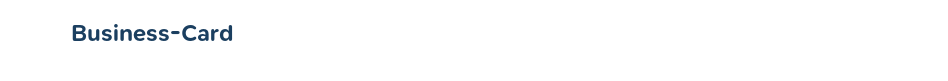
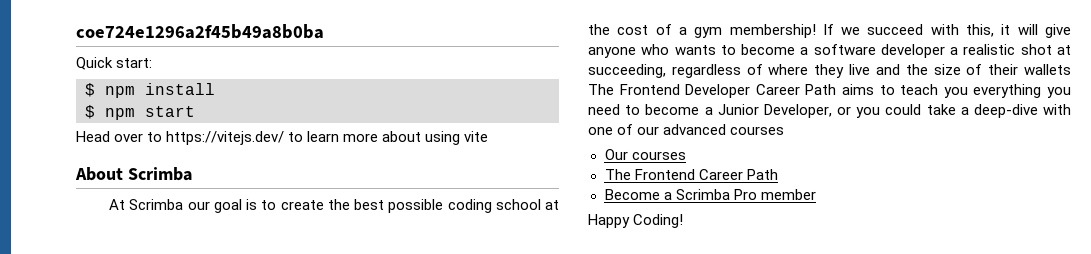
[71,24,234,42] Business-Card -> [76,24,324,39] [76,57,153,70] [85,83,215,98] [85,105,195,120] [76,131,489,145] [75,167,192,181] [109,199,560,213] [588,24,1071,38] [588,44,1071,58] [588,64,1071,78] [588,84,1071,98] [588,104,1071,118] [588,124,785,135] [604,149,686,160] [604,169,778,180] [604,189,816,200] [588,214,684,228] coe724e1296a2f45b49a8b0ba // Quick start: // $ npm install // $ npm start // Head over to https://vitejs.dev/ to learn more about using vite // About Scrimba // At Scrimba our goal is to create the best possible coding school at the cost of a gym membership! If we succeed with this, it will give anyone who wants to become a software developer a realistic shot at succeeding, regardless of where they live and the size of their wallets The Frontend Developer Career Path aims to teach you everything you need to become a Junior Developer, or you could take a deep-dive with one of our advanced courses // Our courses // The Frontend Career Path // Become a Scrimba Pro member // Happy Coding!

